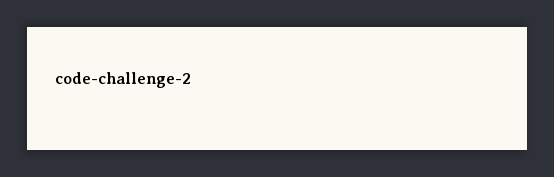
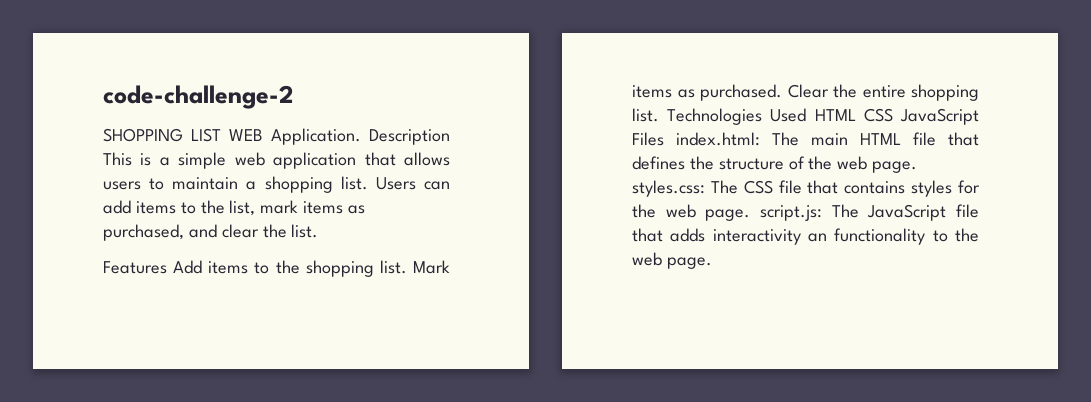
(191, 80) none -> [103,128,450,145] [103,152,451,169] [103,176,450,193] [103,200,366,216] [103,224,319,241] [103,260,450,277] [632,84,979,101] [632,108,979,125] [632,132,979,146] [632,156,918,173] [632,180,980,197] [632,204,979,221] [632,228,979,245] [632,252,712,269] // SHOPPING LIST WEB Application. Description This is a simple web application that allows users to maintain a shopping list. Users can add items to the list, mark items as purchased, and clear the list. // Features Add items to the shopping list. Mark items as purchased. Clear the entire shopping list. Technologies Used HTML CSS JavaScript Files index.html: The main HTML file that defines the structure of the web page. styles.css: The CSS file that contains styles for the web page. script.js: The JavaScript file that adds interactivity an functionality to the web page.

